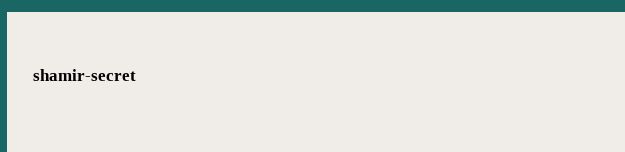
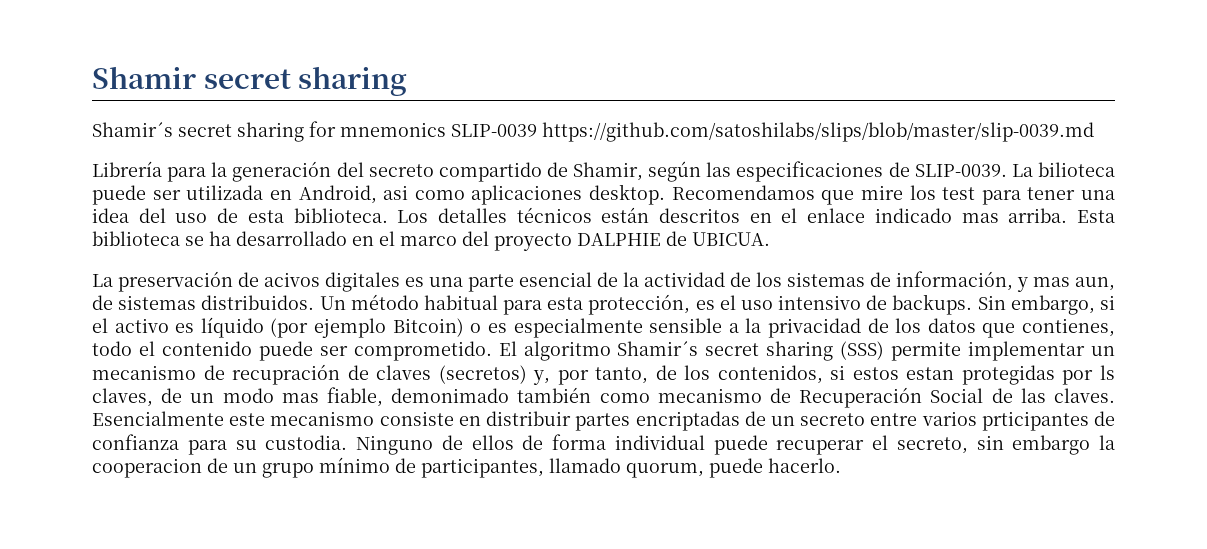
[33,69,136,81] shamir-secret -> [92,66,408,96] [92,121,1094,142] [92,161,1115,182] [92,184,1115,205] [92,207,1116,223] [92,231,770,251] [92,271,1115,292] [92,294,1115,315] [92,317,1115,338] [92,341,1115,361] [92,364,1115,385] [92,387,1116,408] [92,411,1115,431] [92,434,1115,455] [92,457,841,478] Shamir secret sharing // Shamir´s secret sharing for mnemonics SLIP-0039 https://github.com/satoshilabs/slips/blob/master/slip-0039.md // Librería para la generación del secreto compartido de Shamir, según las especificaciones de SLIP-0039. La bilioteca puede ser utilizada en Android, asi como aplicaciones desktop. Recomendamos que mire los test para tener una idea del uso de esta biblioteca. Los detalles técnicos están descritos en el enlace indicado mas arriba. Esta biblioteca se ha desarrollado en el marco del proyecto DALPHIE de UBICUA. // La preservación de acivos digitales es una parte esencial de la actividad de los sistemas de información, y mas aun, de sistemas distribuidos. Un método habitual para esta protección, es el uso intensivo de backups. Sin embargo, si el activo es líquido (por ejemplo Bitcoin) o es especialmente sensible a la privacidad de los datos que contienes, todo el contenido puede ser comprometido. El algoritmo Shamir´s secret sharing (SSS) permite implementar un mecanismo de recupración de claves (secretos) y, por tanto, de los contenidos, si estos estan protegidas por ls claves, de un modo mas fiable, demonimado también como mecanismo de Recuperación Social de las claves. Esencialmente este mecanismo consiste en distribuir partes encriptadas de un secreto entre varios prticipantes de confianza para su custodia. Ninguno de ellos de forma individual puede recuperar el secreto, sin embargo la cooperacion de un grupo mínimo de participantes, llamado quorum, puede hacerlo.

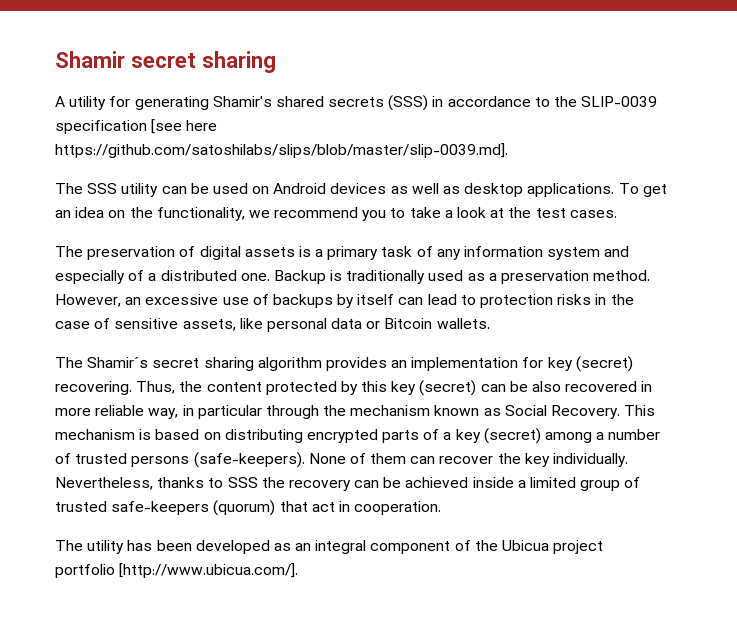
[92,121,1094,142] [92,161,1115,182] [92,184,1115,205] [92,207,1116,223] [92,231,770,251] [92,271,1115,292] [92,294,1115,315] [92,317,1115,338] [92,341,1115,361] [92,364,1115,385] [92,387,1116,408] [92,411,1115,431] [92,434,1115,455] [92,457,841,478] Shamir´s secret sharing for mnemonics SLIP-0039 https://github.com/satoshilabs/slips/blob/master/slip-0039.md // Librería para la generación del secreto compartido de Shamir, según las especificaciones de SLIP-0039. La bilioteca puede ser utilizada en Android, asi como aplicaciones desktop. Recomendamos que mire los test para tener una idea del uso de esta biblioteca. Los detalles técnicos están descritos en el enlace indicado mas arriba. Esta biblioteca se ha desarrollado en el marco del proyecto DALPHIE de UBICUA. // La preservación de acivos digitales es una parte esencial de la actividad de los sistemas de información, y mas aun, de sistemas distribuidos. Un método habitual para esta protección, es el uso intensivo de backups. Sin embargo, si el activo es líquido (por ejemplo Bitcoin) o es especialmente sensible a la privacidad de los datos que contienes, todo el contenido puede ser comprometido. El algoritmo Shamir´s secret sharing (SSS) permite implementar un mecanismo de recupración de claves (secretos) y, por tanto, de los contenidos, si estos estan protegidas por ls claves, de un modo mas fiable, demonimado también como mecanismo de Recuperación Social de las claves. Esencialmente este mecanismo consiste en distribuir partes encriptadas de un secreto entre varios prticipantes de confianza para su custodia. Ninguno de ellos de forma individual puede recuperar el secreto, sin embargo la cooperacion de un grupo mínimo de participantes, llamado quorum, puede hacerlo. -> [55,95,658,111] [55,119,218,134] [55,143,508,158] [55,183,667,197] [55,207,617,221] [55,246,630,260] [55,270,651,284] [55,294,634,308] [55,318,490,332] [55,356,633,372] [55,380,653,396] [55,405,656,419] [55,428,661,444] [55,452,629,468] [55,477,641,491] [55,500,442,516] [55,540,604,554] [55,563,299,578] A utility for generating Shamir's shared secrets (SSS) in accordance to the SLIP-0039 specification [see here https://github.com/satoshilabs/slips/blob/master/slip-0039.md]. // The SSS utility can be used on Android devices as well as desktop applications. To get an idea on the functionality, we recommend you to take a look at the test cases. // The preservation of digital assets is a primary task of any information system and especially of a distributed one. Backup is traditionally used as a preservation method. However, an excessive use of backups by itself can lead to protection risks in the case of sensitive assets, like personal data or Bitcoin wallets. // The Shamir´s secret sharing algorithm provides an implementation for key (secret) recovering. Thus, the content protected by this key (secret) can be also recovered in more reliable way, in particular through the mechanism known as Social Recovery. This mechanism is based on distributing encrypted parts of a key (secret) among a number of trusted persons (safe-keepers). None of them can recover the key individually. Nevertheless, thanks to SSS the recovery can be achieved inside a limited group of trusted safe-keepers (quorum) that act in cooperation. // The utility has been developed as an integral component of the Ubicua project portfolio [http://www.ubicua.com/].

